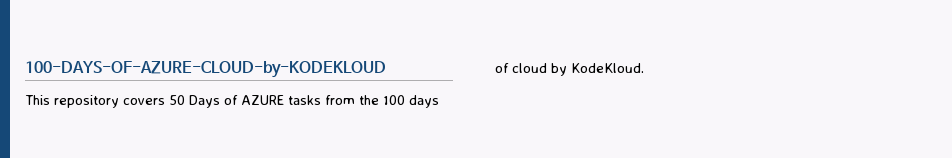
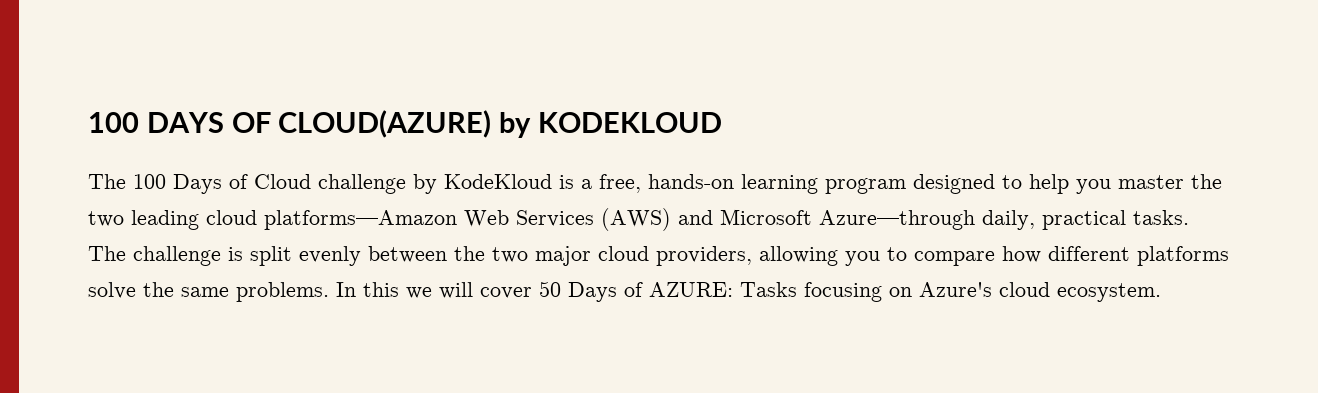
[25,61,386,78] [25,95,439,108] [495,63,644,76] 100-DAYS-OF-AZURE-CLOUD-by-KODEKLOUD // This repository covers 50 Days of AZURE tasks from the 100 days of cloud by KodeKloud. -> [88,110,723,138] [88,174,1222,194] [88,208,1189,231] [88,246,1229,266] [88,281,1161,302] 100 DAYS OF CLOUD(AZURE) by KODEKLOUD // The 100 Days of Cloud challenge by KodeKloud is a free, hands-on learning program designed to help you master the two leading cloud platforms—Amazon Web Services (AWS) and Microsoft Azure—through daily, practical tasks. The challenge is split evenly between the two major cloud providers, allowing you to compare how different platforms solve the same problems. In this we will cover 50 Days of AZURE: Tasks focusing on Azure's cloud ecosystem.

